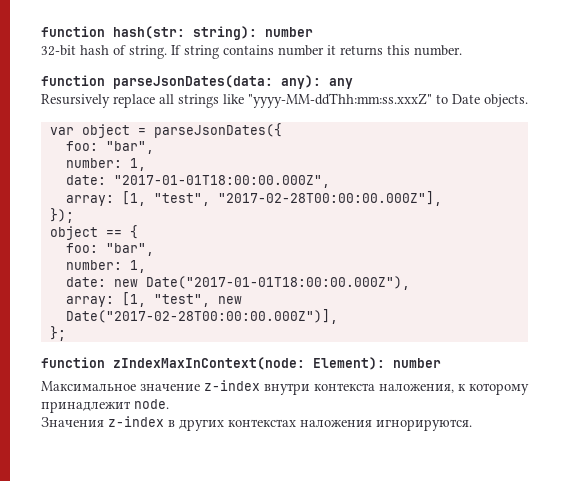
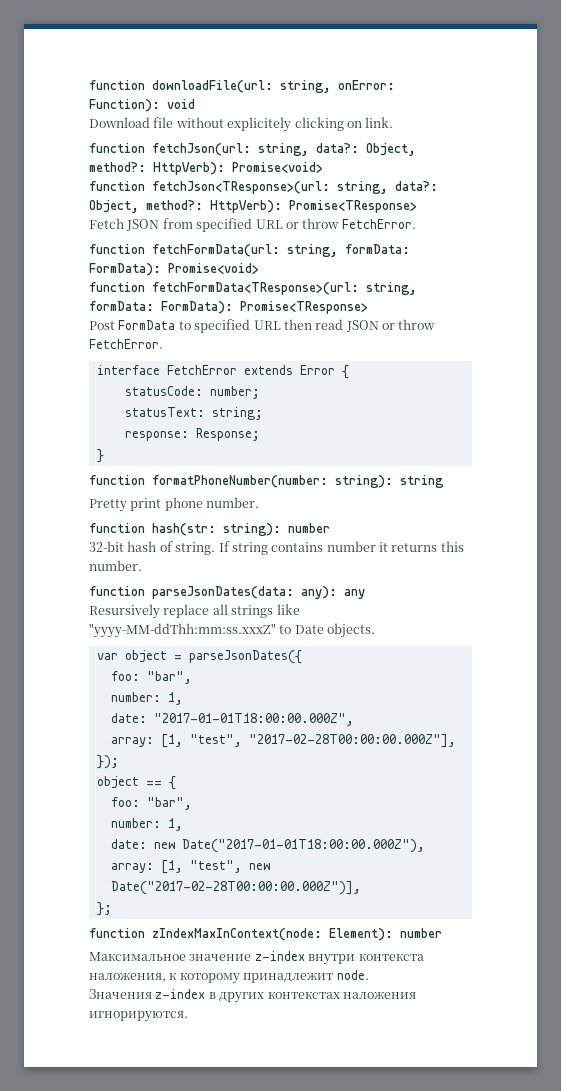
[41,26,105,37] function -> [89,80,395,93] [89,99,195,112] [89,117,394,132] [89,143,416,156] [89,162,323,175] [89,181,438,194] [89,200,417,213] [89,218,416,232] [89,244,410,257] [89,263,259,276] [89,282,417,295] [89,301,368,314] [89,319,436,333] [89,339,163,349] [96,365,349,379] [124,386,260,399] [124,407,263,420] [124,428,260,441] [96,449,104,463] [89,475,444,488] [89,497,260,512] [89,523,145,533] function downloadFile(url: string, onError: Function): void // Download file without explicitely clicking on link. // function fetchJson(url: string, data?: Object, method?: HttpVerb): Promise<void> // function fetchJson<TResponse>(url: string, data?: Object, method?: HttpVerb): Promise<TResponse> // Fetch JSON from specified URL or throw FetchError. // function fetchFormData(url: string, formData: FormData): Promise<void> // function fetchFormData<TResponse>(url: string, formData: FormData): Promise<TResponse> // Post FormData to specified URL then read JSON or throw FetchError. // interface FetchError extends Error { // statusCode: number; // statusText: string; // response: Response; // } // function formatPhoneNumber(number: string): string // Pretty print phone number. // function

